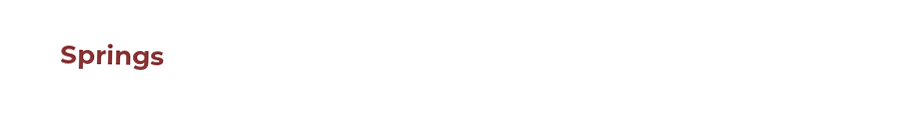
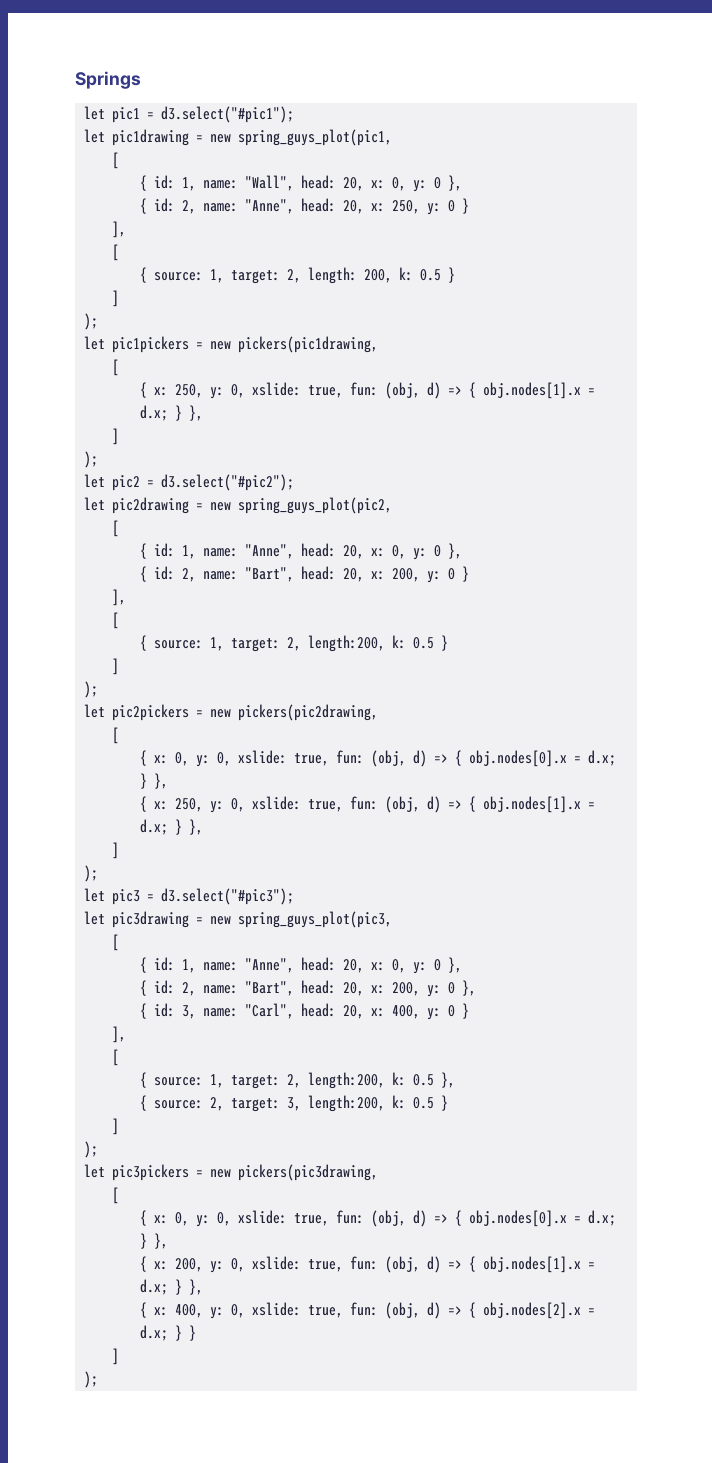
(165, 56) none -> [84,106,294,123] [84,129,392,146] [112,152,119,169] [140,175,462,192] [140,198,469,215] [112,221,126,238] [112,244,119,261] [140,267,455,284] [112,290,119,307] [84,313,98,330] [84,336,378,353] [112,359,119,376] [140,382,595,399] [140,405,203,421] [112,428,119,445] [84,451,98,468] [84,474,294,491] [84,497,392,514] [112,520,119,537] [140,543,462,560] [140,566,469,583] [112,589,126,606] [112,612,119,629] [140,635,448,652] [112,658,119,675] [84,681,98,698] [84,704,378,721] [112,727,119,744] [140,750,616,767] [140,773,168,789] [140,796,595,813] [140,819,203,835] [112,842,119,859] [84,865,98,882] [84,888,294,905] [84,911,392,928] [112,934,119,951] [140,957,462,974] [140,980,476,997] [140,1003,469,1020] [112,1026,126,1043] [112,1049,119,1066] [140,1072,455,1089] [140,1095,448,1112] [112,1118,119,1135] [84,1141,98,1158] [84,1164,378,1181] [112,1187,119,1204] [140,1210,616,1227] [140,1233,168,1249] [140,1256,595,1273] [140,1279,203,1295] [140,1302,595,1319] [140,1325,196,1341] [112,1348,119,1365] [84,1371,98,1388] // let pic1 = d3.select("#pic1"); // let pic1drawing = new spring_guys_plot(pic1, // [ // { id: 1, name: "Wall", head: 20, x: 0, y: 0 }, // { id: 2, name: "Anne", head: 20, x: 250, y: 0 } // ], // [ // { source: 1, target: 2, length: 200, k: 0.5 } // ] // ); // let pic1pickers = new pickers(pic1drawing, // [ // { x: 250, y: 0, xslide: true, fun: (obj, d) => { obj.nodes[1].x = d.x; } }, // ] // ); // let pic2 = d3.select("#pic2"); // let pic2drawing = new spring_guys_plot(pic2, // [ // { id: 1, name: "Anne", head: 20, x: 0, y: 0 }, // { id: 2, name: "Bart", head: 20, x: 200, y: 0 } // ], // [ // { source: 1, target: 2, length:200, k: 0.5 } // ] // ); // let pic2pickers = new pickers(pic2drawing, // [ // { x: 0, y: 0, xslide: true, fun: (obj, d) => { obj.nodes[0].x = d.x; } }, // { x: 250, y: 0, xslide: true, fun: (obj, d) => { obj.nodes[1].x = d.x; } }, // ] // ); // let pic3 = d3.select("#pic3"); // let pic3drawing = new spring_guys_plot(pic3, // [ // { id: 1, name: "Anne", head: 20, x: 0, y: 0 }, // { id: 2, name: "Bart", head: 20, x: 200, y: 0 }, // { id: 3, name: "Carl", head: 20, x: 400, y: 0 } // ], // [ // { source: 1, target: 2, length:200, k: 0.5 }, // { source: 2, target: 3, length:200, k: 0.5 } // ] // ); // let pic3pickers = new pickers(pic3drawing, // [ // { x: 0, y: 0, xslide: true, fun: (obj, d) => { obj.nodes[0].x = d.x; } }, // { x: 200, y: 0, xslide: true, fun: (obj, d) => { obj.nodes[1].x = d.x; } }, // { x: 400, y: 0, xslide: true, fun: (obj, d) => { obj.nodes[2].x = d.x; } } // ] // );

